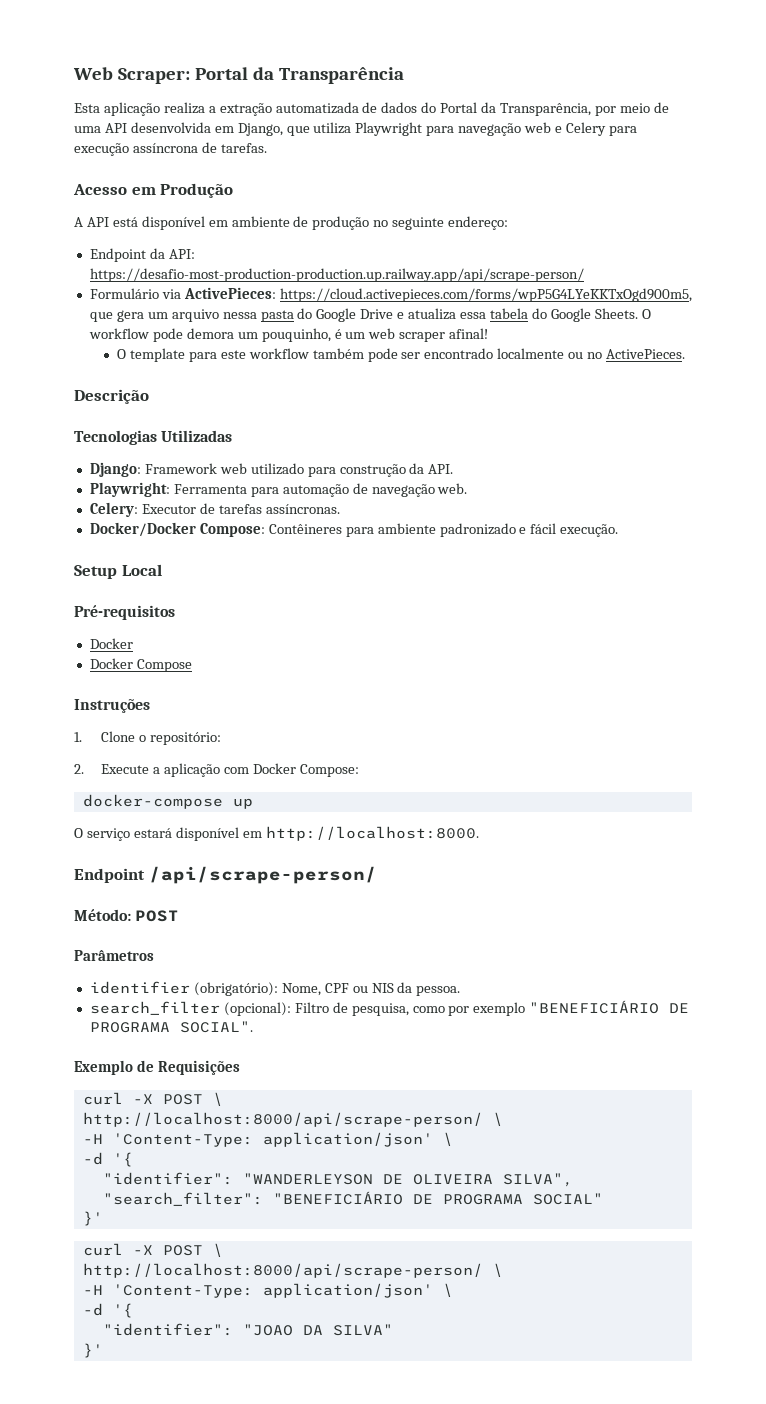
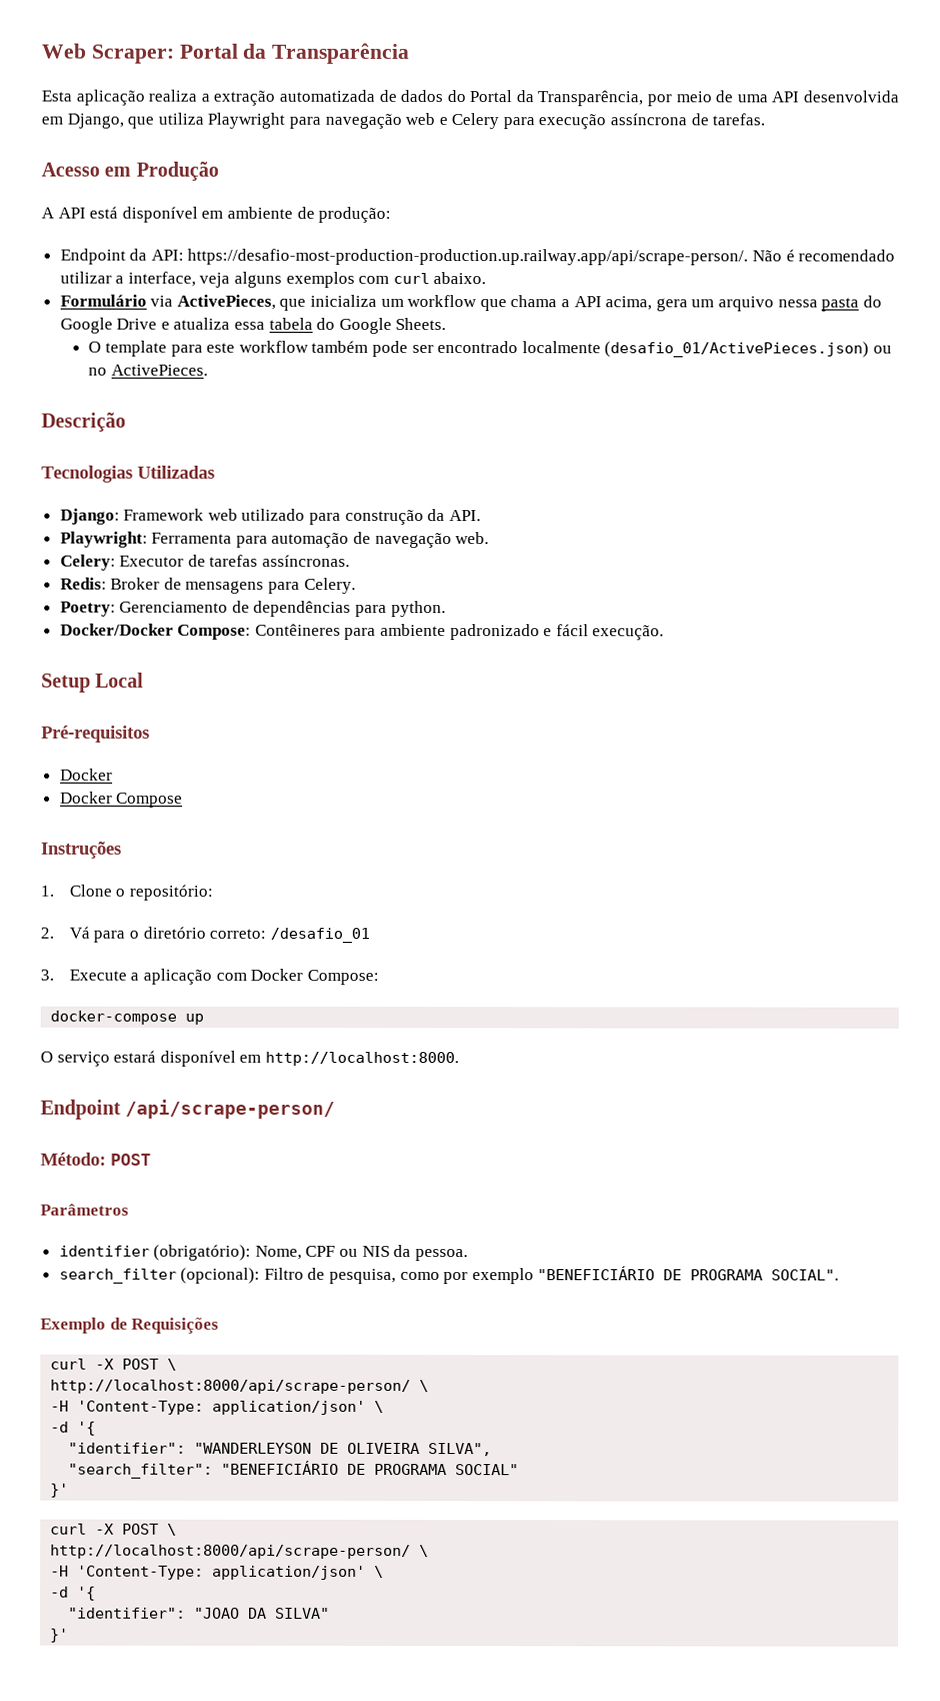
[312,216,509,230] produção no seguinte endereço: -> [318,206,392,223] produção:
[89,268,584,282] [89,287,692,302] [89,312,113,322] https://desafio-most-production-production.up.railway.app/api/scrape-person/ // Formulário via ActivePieces: https://cloud.activepieces.com/forms/wpP5G4LYeKKTxOgd900m5, que -> [187,248,896,266] [59,271,487,288] [59,294,653,312] https://desafio-most-production-production.up.railway.app/api/scrape-person/. Não é recomendado utilizar a interface, veja alguns exemplos com curl abaixo. // Formulário via ActivePieces, que inicializa um workflow que chama a API acima,
[641,309,651,319] [88,328,489,342] O workflow pode demora um pouquinho, é um web scraper afinal! -> (447, 323) none
(565, 353) none -> [604,341,870,358] (desafio_01/ActivePieces.json)
(340, 509) none -> [59,577,356,594] [59,600,446,617] // Redis: Broker de mensagens para Celery. // Poetry: Gerenciamento de dependências para python.
(84, 769) none -> [68,926,370,943] [40,969,54,981] Vá para o diretório correto: /desafio_01 // 3.

